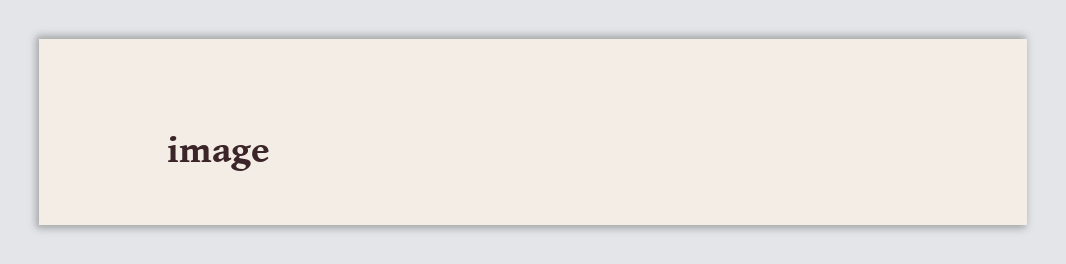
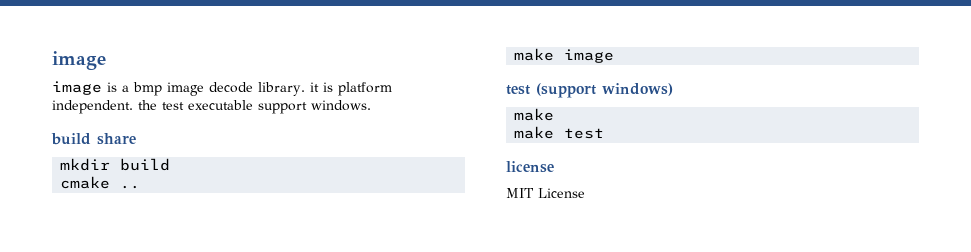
[167,136,270,171] image -> [52,51,106,70] [52,81,392,96] [52,100,371,114] [51,133,136,145] [60,158,171,171] [60,176,141,189] [514,48,615,63] [506,83,673,98] [514,108,555,121] [514,126,605,139] [506,161,554,173] [506,188,585,198] image // image is a bmp image decode library. it is platform independent. the test executable support windows. // build share // mkdir build // cmake .. // make image // test (support windows) // make // make test // license // MIT License

